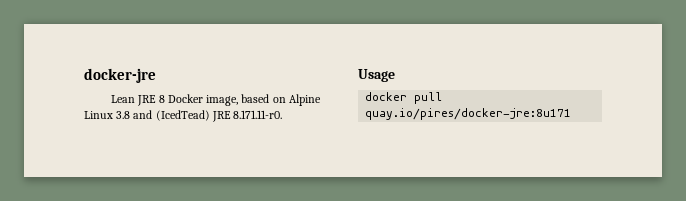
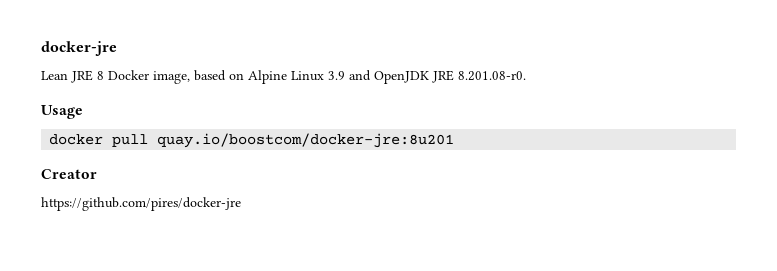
[116,110,283,122] 3.8 and (IcedTead) JRE 8.171.11-r0. -> [328,70,526,84] 3.9 and OpenJDK JRE 8.201.08-r0.
[365,108,572,120] quay.io/pires/docker-jre:8u171 -> [157,133,455,148] [41,169,97,179] [41,197,241,211] quay.io/boostcom/docker-jre:8u201 // Creator // https://github.com/pires/docker-jre

